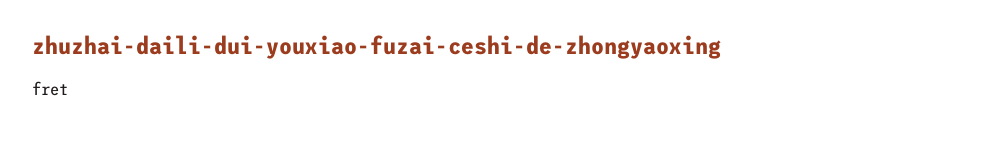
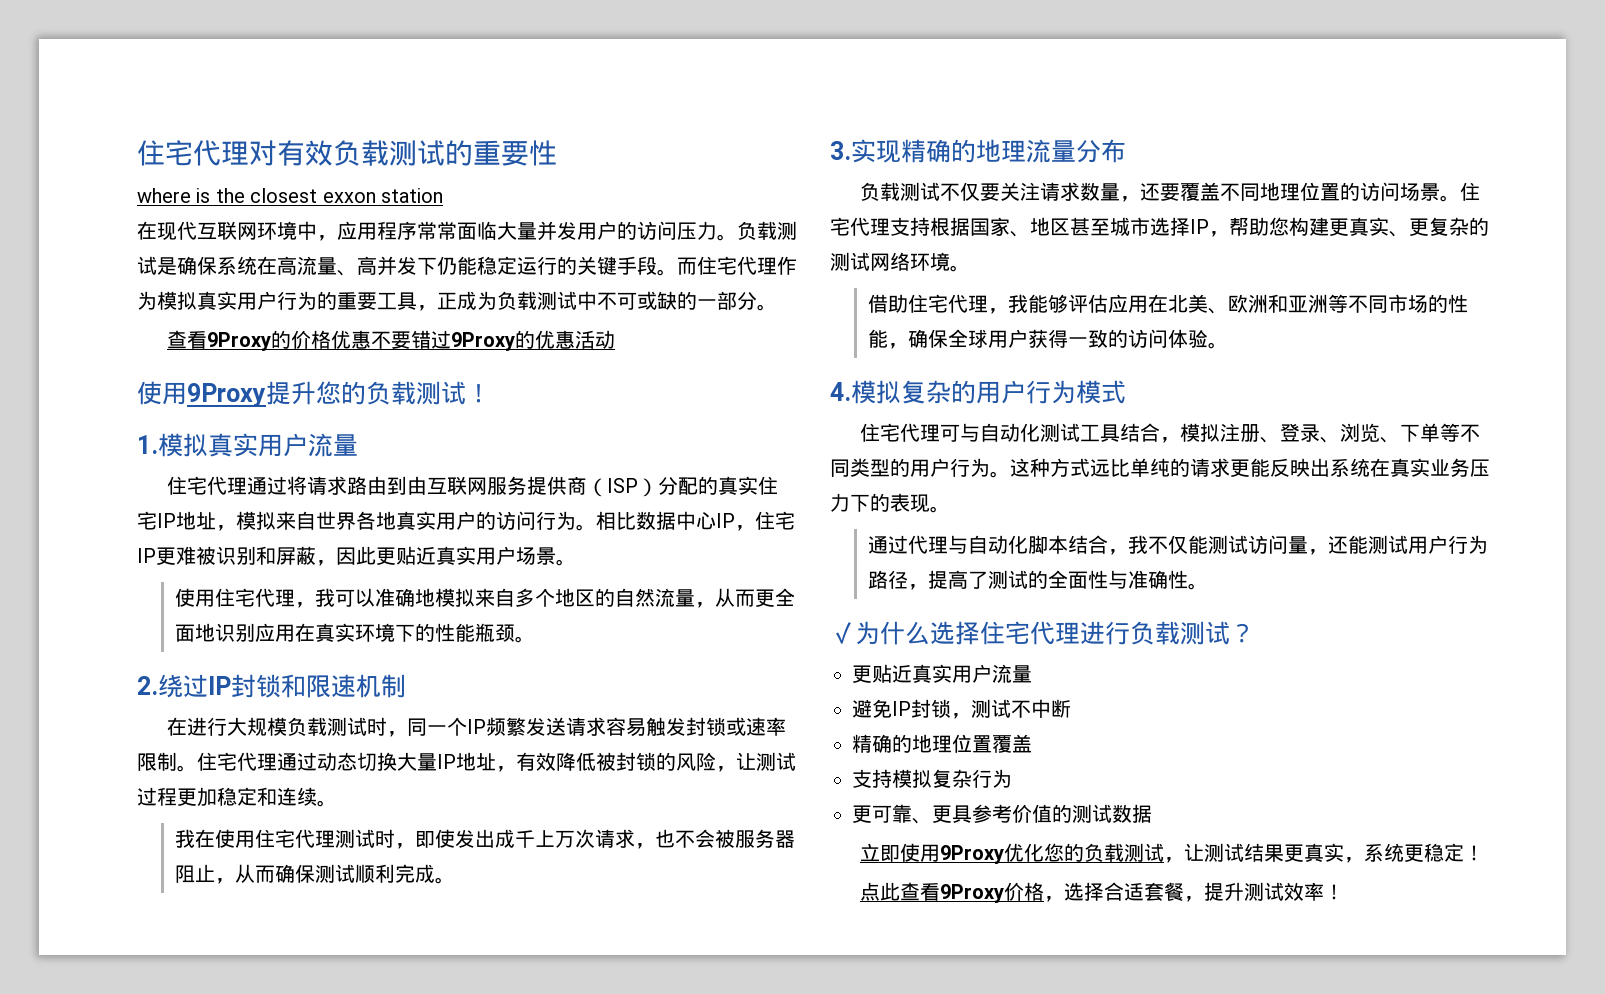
[32,35,721,59] [32,81,68,96] zhuzhai-daili-dui-youxiao-fuzai-ceshi-de-zhongyaoxing // fret -> [137,140,557,166] [137,188,443,203] [137,221,797,241] [137,256,797,276] [137,291,777,311] [167,330,616,351] [137,381,491,407] [137,433,358,457] [167,476,779,497] [137,511,795,531] [137,546,576,566] [175,588,796,608] [175,623,536,643] [137,674,406,698] [167,717,787,737] [137,752,796,772] [137,787,337,807] [175,829,796,849] [175,864,456,884] [830,139,1126,163] [860,182,1481,202] [830,217,1489,237] [830,252,970,272] [868,294,1469,314] [868,329,1229,349] [830,380,1126,404] [860,423,1481,443] [830,458,1490,478] [830,493,950,513] [868,535,1489,555] [868,570,1209,590] [830,621,1255,645] [852,664,1032,683] [852,699,1071,719] [852,734,1032,753] [852,769,1012,788] [852,804,1152,824] [860,843,1485,864] [860,882,1345,903] 住宅代理对有效负载测试的重要性 // where is the closest exxon station // 在现代互联网环境中，应用程序常常面临大量并发用户的访问压力。负载测试是确保系统在高流量、高并发下仍能稳定运行的关键手段。而住宅代理作为模拟真实用户行为的重要工具，正成为负载测试中不可或缺的一部分。 // 查看9Proxy的价格优惠不要错过9Proxy的优惠活动 // 使用9Proxy提升您的负载测试！ // 1.模拟真实用户流量 // 住宅代理通过将请求路由到由互联网服务提供商（ISP）分配的真实住宅IP地址，模拟来自世界各地真实用户的访问行为。相比数据中心IP，住宅IP更难被识别和屏蔽，因此更贴近真实用户场景。 // 使用住宅代理，我可以准确地模拟来自多个地区的自然流量，从而更全面地识别应用在真实环境下的性能瓶颈。 // 2.绕过IP封锁和限速机制 // 在进行大规模负载测试时，同一个IP频繁发送请求容易触发封锁或速率限制。住宅代理通过动态切换大量IP地址，有效降低被封锁的风险，让测试过程更加稳定和连续。 // 我在使用住宅代理测试时，即使发出成千上万次请求，也不会被服务器阻止，从而确保测试顺利完成。 // 3.实现精确的地理流量分布 // 负载测试不仅要关注请求数量，还要覆盖不同地理位置的访问场景。住宅代理支持根据国家、地区甚至城市选择IP，帮助您构建更真实、更复杂的测试网络环境。 // 借助住宅代理，我能够评估应用在北美、欧洲和亚洲等不同市场的性能，确保全球用户获得一致的访问体验。 // 4.模拟复杂的用户行为模式 // 住宅代理可与自动化测试工具结合，模拟注册、登录、浏览、下单等不同类型的用户行为。这种方式远比单纯的请求更能反映出系统在真实业务压力下的表现。 // 通过代理与自动化脚本结合，我不仅能测试访问量，还能测试用户行为路径，提高了测试的全面性与准确性。 // ✓为什么选择住宅代理进行负载测试？ // 更贴近真实用户流量 // 避免IP封锁，测试不中断 // 精确的地理位置覆盖 // 支持模拟复杂行为 // 更可靠、更具参考价值的测试数据 // 立即使用9Proxy优化您的负载测试，让测试结果更真实，系统更稳定！ // 点此查看9Proxy价格，选择合适套餐，提升测试效率！

